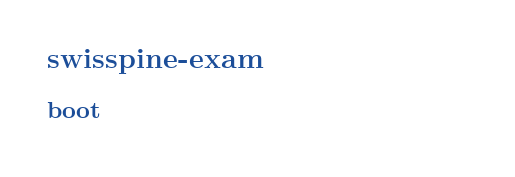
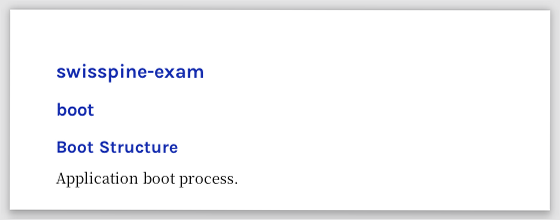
(101, 110) none -> [55,140,178,154] [55,171,239,188] // Boot Structure // Application boot process.

